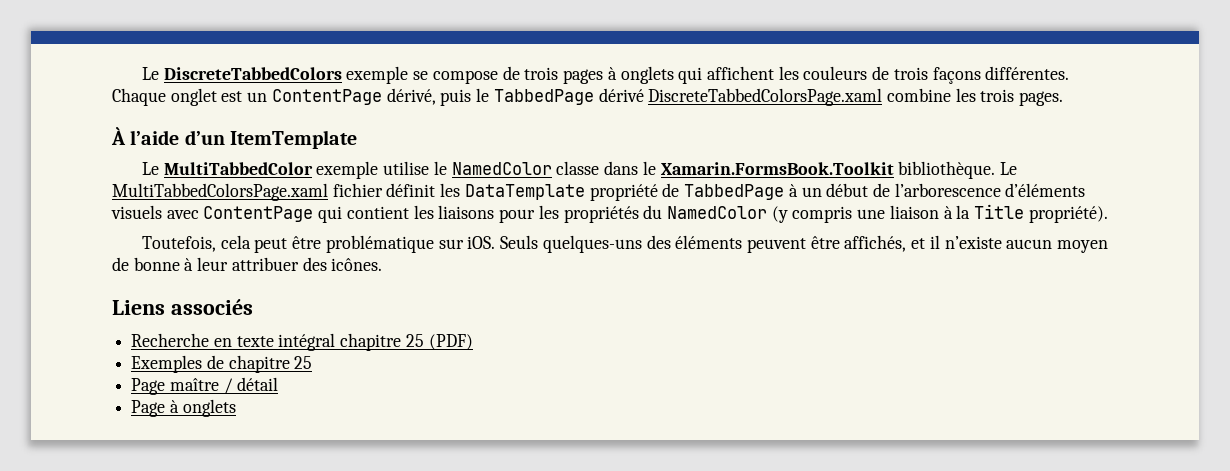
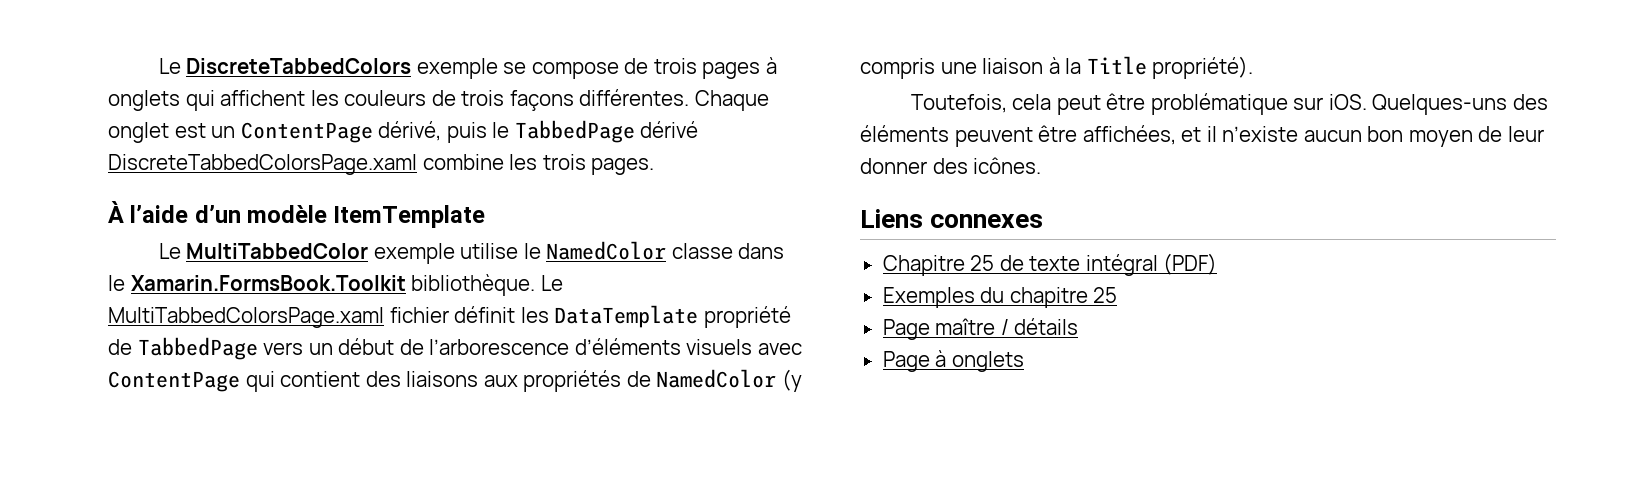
(225, 137) none -> [247,205,328,223] modèle
[788,184,798,197] à -> [263,342,304,355] vers
[413,205,663,223] les liaisons pour les propriétés du -> [365,370,651,392] des liaisons aux propriétés de
[500,235,642,253] Seuls quelques-uns -> [1372,94,1508,115] Quelques-uns
[844,235,907,252] affichés, -> [1082,125,1176,145] affichées,
(1053, 244) none -> [1367,126,1404,142] bon
[133,257,299,271] bonne à leur attribuer -> [1507,126,1544,142] [860,158,927,174] leur donner
[170,299,253,315] [131,333,424,351] associés // Recherche en texte intégral chapitre 25 -> [930,214,1044,228] [882,254,1158,276] connexes // Chapitre 25 de texte intégral
[206,355,224,369] de -> [980,287,1005,303] du
[237,377,279,391] détail -> [1014,318,1079,335] détails

